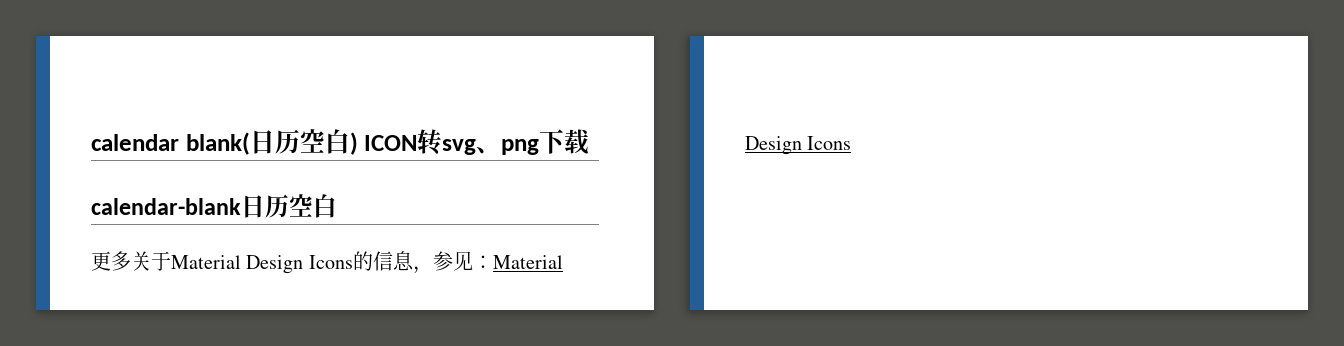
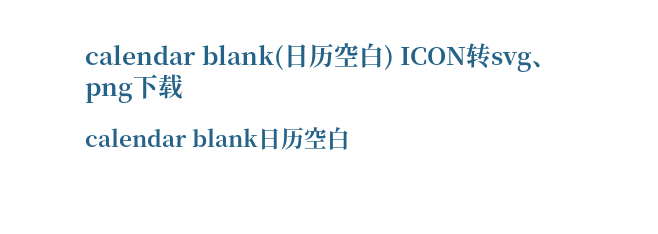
[91,194,337,218] [91,251,563,274] [745,136,852,155] calendar-blank日历空白 // 更多关于Material Design Icons的信息，参见：Material Design Icons -> [85,127,351,150] calendar blank日历空白

